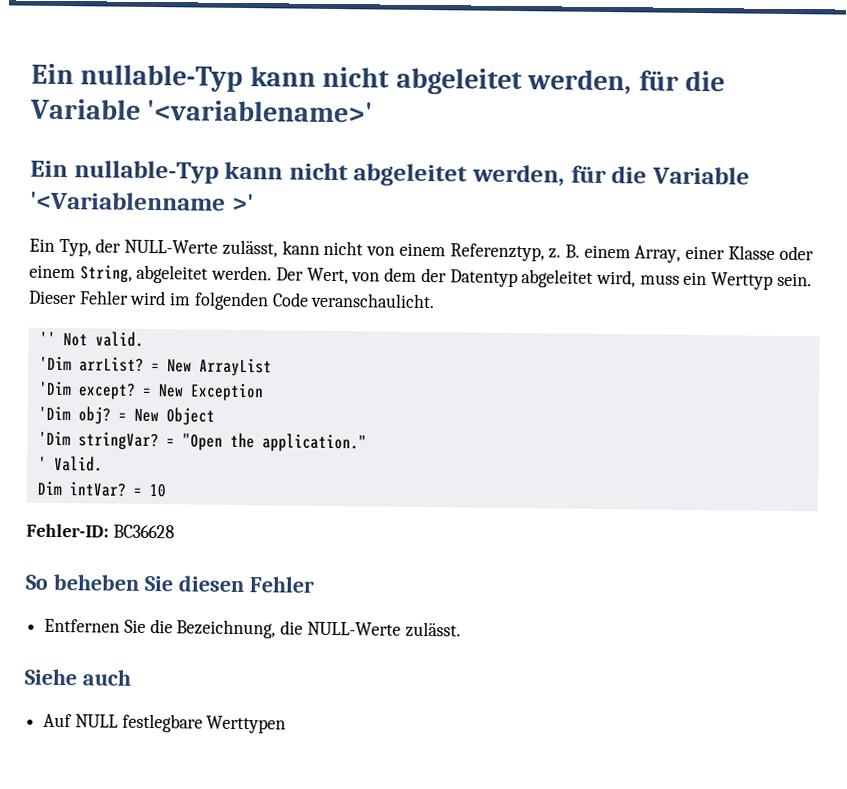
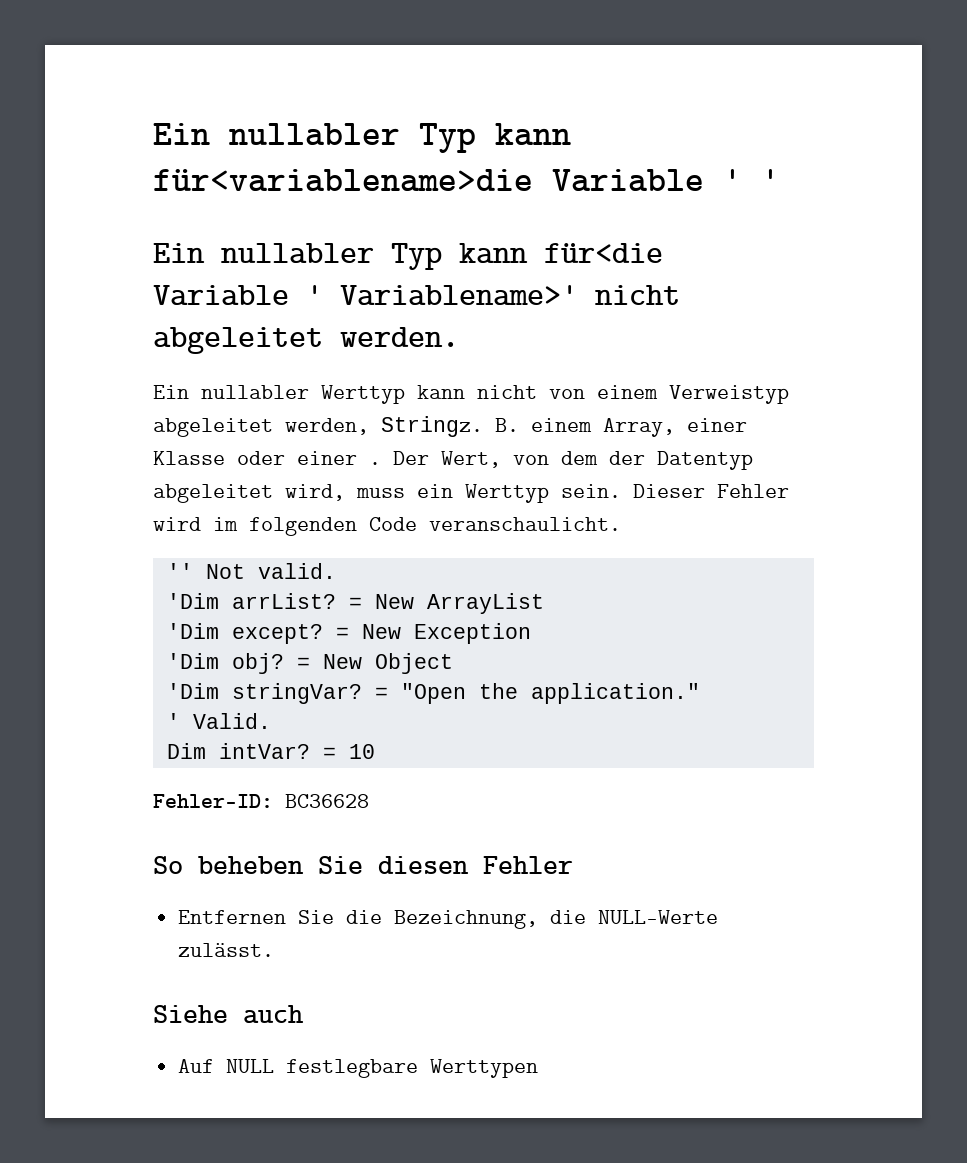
[31,63,725,96] [30,98,374,123] [30,160,750,187] [30,191,254,212] [29,238,562,262] Ein nullable-Typ kann nicht abgeleitet werden, für die Variable '<variablename>' // Ein nullable-Typ kann nicht abgeleitet werden, für die Variable '<Variablenname >' // Ein Typ, der NULL-Werte zulässt, kann nicht von einem Referenztyp, z. -> [153,123,571,153] [153,169,780,192] [153,243,663,270] [153,285,680,306] [153,327,459,354] [153,385,789,404] [153,416,483,437] Ein nullabler Typ kann für<variablename>die Variable ' ' // Ein nullabler Typ kann für<die Variable ' Variablename>' nicht abgeleitet werden. // Ein nullabler Werttyp kann nicht von einem Verweistyp abgeleitet werden, Stringz.
[29,264,273,284] einem String, abgeleitet werden. -> [297,451,381,465] einer .

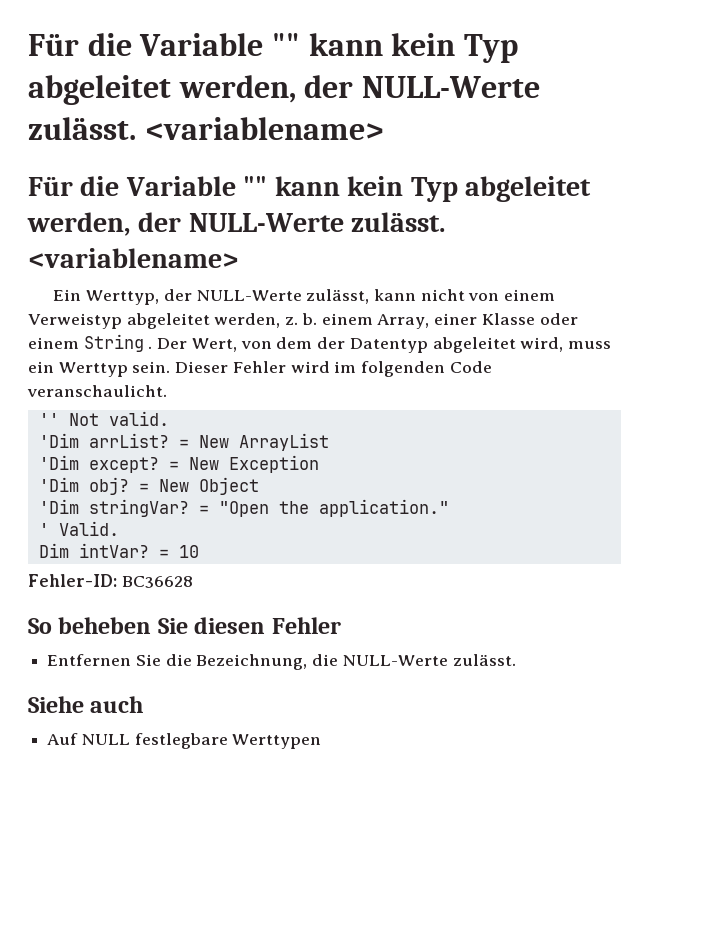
[153,123,571,153] [153,169,780,192] [153,243,663,270] [153,285,680,306] [153,327,459,354] [153,385,405,404] Ein nullabler Typ kann für<variablename>die Variable ' ' // Ein nullabler Typ kann für<die Variable ' Variablename>' nicht abgeleitet werden. // Ein nullabler Werttyp -> [28,33,518,63] [28,75,540,105] [28,117,384,140] [28,176,591,202] [27,212,446,236] [28,248,239,268] [53,289,370,305] Für die Variable "" kann kein Typ abgeleitet werden, der NULL-Werte zulässt. <variablename> // Für die Variable "" kann kein Typ abgeleitet werden, der NULL-Werte zulässt. <variablename> // Ein Werttyp, der NULL-Werte zulässt,
[381,416,519,437] Stringz. B. -> [285,313,317,325] z. b.
[297,451,357,465] einer -> [28,334,144,352] einem String

